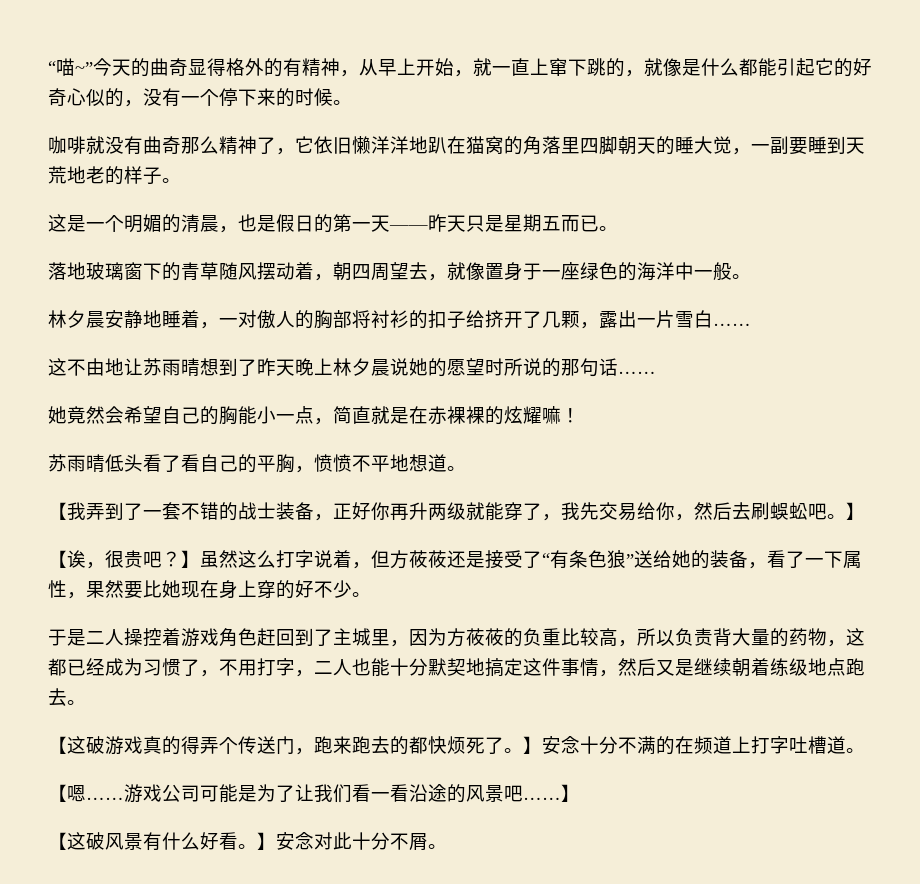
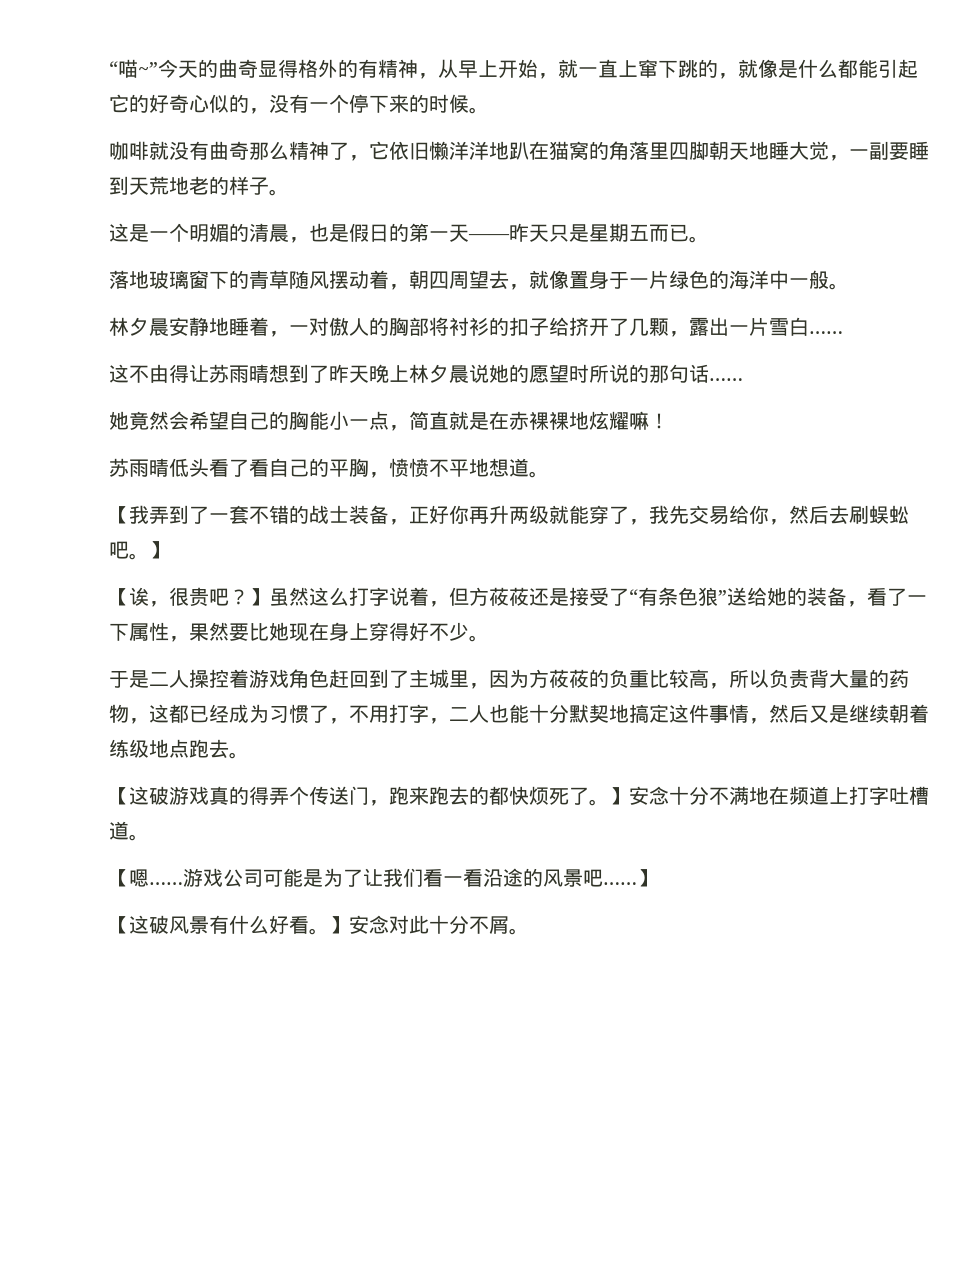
[656,136,675,155] 的 -> [749,141,769,160] 地
[561,262,580,280] 座 -> [649,270,669,289] 片
[105,358,124,376] 地 -> [169,364,189,383] 得
[485,406,504,425] 的 -> [569,411,589,430] 地
[276,580,295,599] 的 -> [389,622,409,641] 得
[656,736,675,755] 的 -> [749,786,769,805] 地

